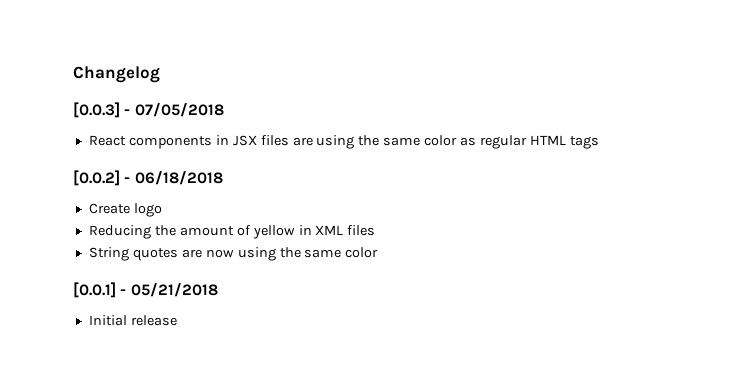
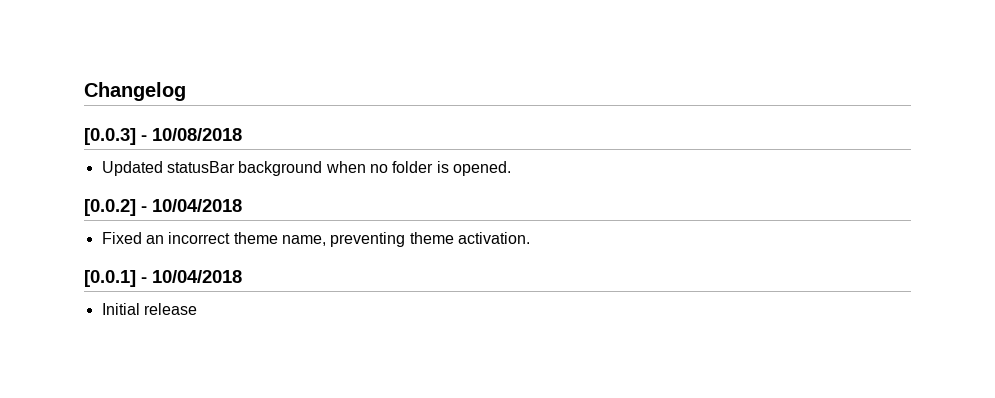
[134,103,224,117] [88,135,599,149] [73,170,223,186] [88,203,162,217] [88,225,376,239] [88,247,379,261] 07/05/2018 // React components in JSX files are using the same color as regular HTML tags // [0.0.2] - 06/18/2018 // Create logo // Reducing the amount of yellow in XML files // String quotes are now using the same color -> [152,128,242,141] [101,161,511,176] [84,199,242,216] [101,232,530,247] 10/08/2018 // Updated statusBar background when no folder is opened. // [0.0.2] - 10/04/2018 // Fixed an incorrect theme name, preventing theme activation.
[130,283,218,297] 05/21/2018 -> [152,270,242,283] 10/04/2018

